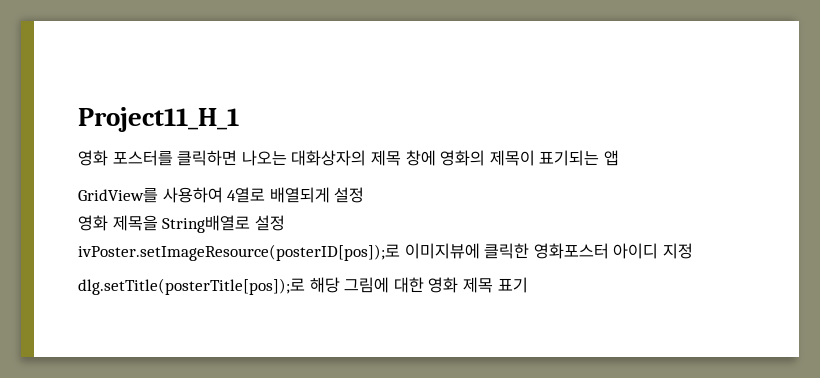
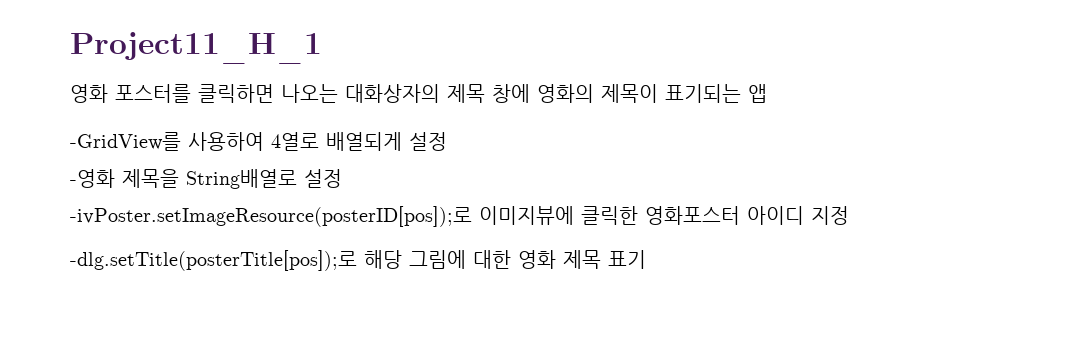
[78,188,158,203] GridView를 -> [70,132,181,151] -GridView를
[78,215,108,231] 영화 -> [70,169,115,188] -영화
[78,244,400,261] ivPoster.setImageResource(posterID[pos]);로 -> [70,206,472,227] -ivPoster.setImageResource(posterID[pos]);로
[78,278,305,295] dlg.setTitle(posterTitle[pos]);로 -> [70,250,357,271] -dlg.setTitle(posterTitle[pos]);로

